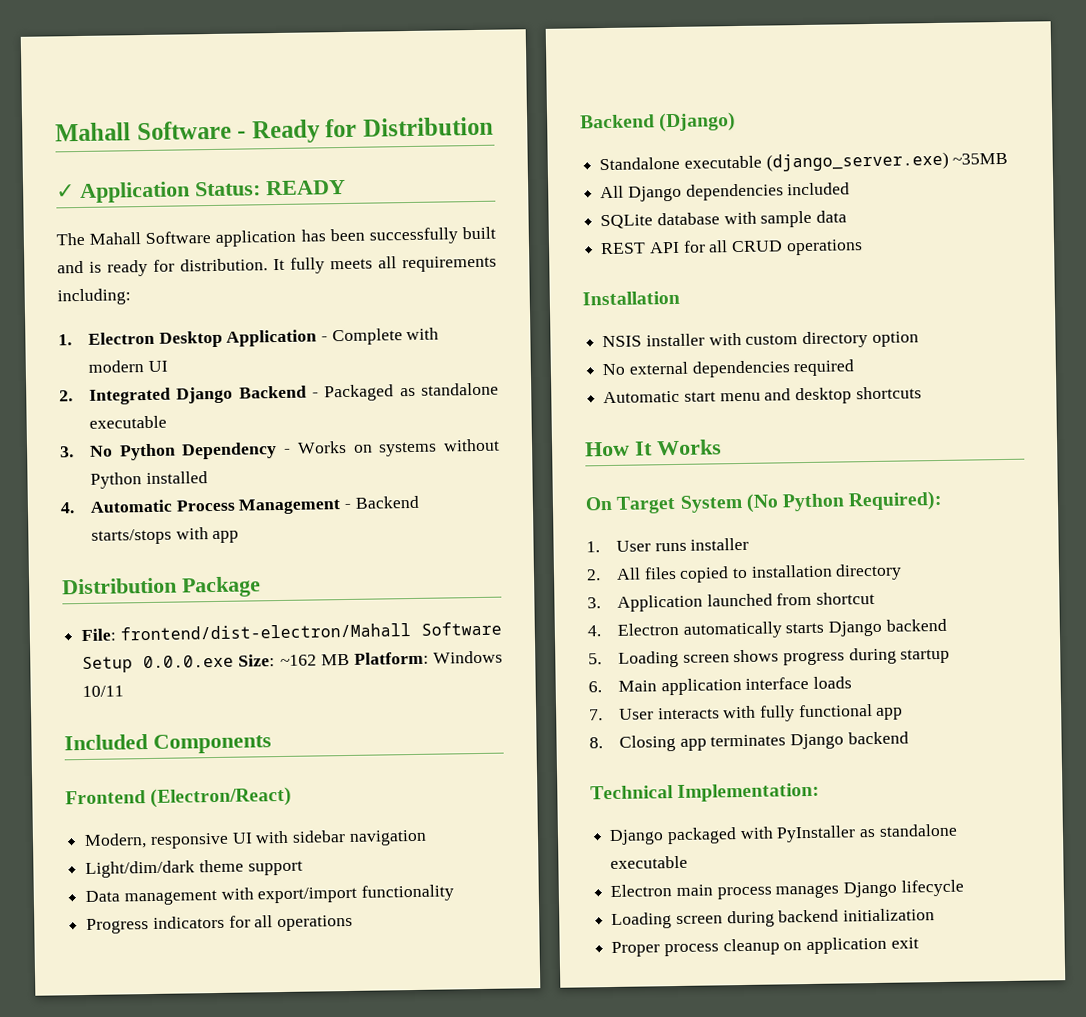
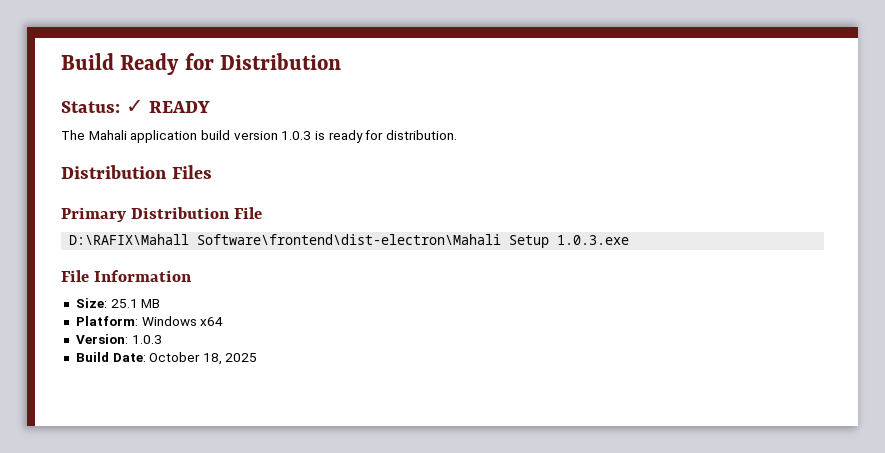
[55,120,247,142] Mahall Software - -> [61,53,114,70] Build
[56,181,261,203] ✓ Application Status: -> [61,99,144,113] Status: ✓
[89,226,497,247] [57,255,497,277] [57,288,131,306] [58,327,440,348] [87,360,168,373] [59,382,499,405] [88,415,167,429] [60,438,500,461] [89,471,208,489] [60,495,419,515] [90,527,240,545] [62,576,261,598] [81,621,502,642] [82,654,317,674] Mahall Software application has been successfully built and is ready for distribution. It fully meets all requirements including: // 1. Electron Desktop Application - Complete with modern UI // 2. Integrated Django Backend - Packaged as standalone executable // 3. No Python Dependency - Works on systems without Python installed // 4. Automatic Process Management - Backend starts/stops with app // Distribution Package // File: frontend/dist-electron/Mahall Software Setup 0.0.0.exe Size: ~162 -> [88,130,457,143] [61,165,212,179] [61,207,263,222] [69,234,630,248] [61,270,193,282] [75,298,138,308] Mahali application build version 1.0.3 is ready for distribution. // Distribution Files // Primary Distribution File // D:\RAFIX\Mahall Software\frontend\dist-electron\Mahali Setup 1.0.3.exe // File Information // Size: 25.1
(350, 659) none -> (161, 303) //
[82,685,125,698] [64,733,272,754] [65,786,293,808] [84,829,427,850] [85,859,303,878] [85,884,455,906] [86,914,354,934] [580,112,737,133] [599,151,1009,172] [600,182,851,202] [600,210,848,230] [600,239,863,256] [582,290,680,306] [602,331,919,349] [602,359,856,378] [603,386,922,405] [585,439,722,457] [585,490,944,514] [586,537,750,553] [586,563,903,583] [587,591,876,612] [587,618,947,639] [588,647,951,668] [588,676,853,696] [589,704,904,722] [589,731,909,752] [590,782,821,802] [609,823,958,846] [610,855,689,870] [610,879,964,900] [611,908,936,930] [611,936,919,958] 10/11 // Included Components // Frontend (Electron/React) // Modern, responsive UI with sidebar navigation // Light/dim/dark theme support // Data management with export/import functionality // Progress indicators for all operations // Backend (Django) // Standalone executable (django_server.exe) ~35MB // All Django dependencies included // SQLite database with sample data // REST API for all CRUD operations // Installation // NSIS installer with custom directory option // No external dependencies required // Automatic start menu and desktop shortcuts // How It Works // On Target System (No Python Required): // 1. User runs installer // 2. All files copied to installation directory // 3. Application launched from shortcut // 4. Electron automatically starts Django backend // 5. Loading screen shows progress during startup // 6. Main application interface loads // 7. User interacts with fully functional app // 8. Closing app terminates Django backend // Technical Implementation: // Django packaged with PyInstaller as standalone executable // Electron main process manages Django lifecycle // Loading screen during backend initialization // Proper process cleanup on application exit -> [200,317,224,326] [75,334,162,344] [75,352,258,365] x64 // Version: 1.0.3 // Build Date: October 18, 2025

